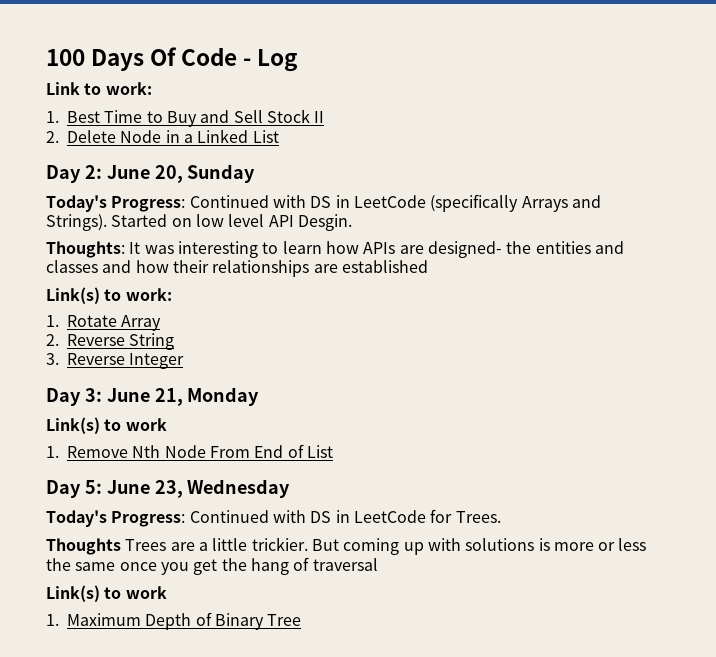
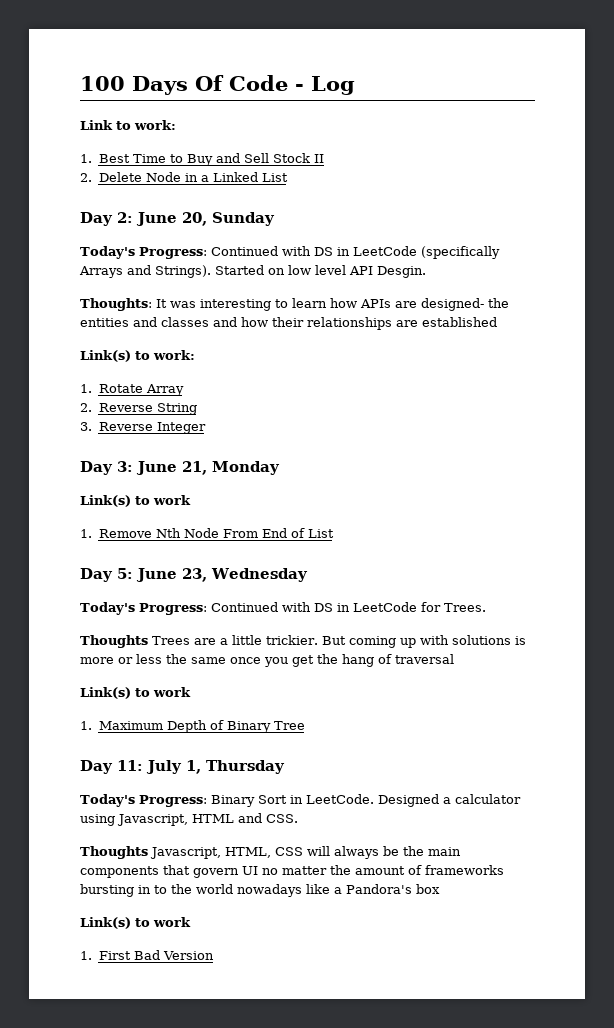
(302, 620) none -> [80,760,285,774] [80,794,521,807] [80,813,298,826] [80,846,461,859] [80,865,504,878] [80,884,440,897] [80,917,191,929] [80,950,215,960] // Day 11: July 1, Thursday // Today's Progress: Binary Sort in LeetCode. Designed a calculator using Javascript, HTML and CSS. // Thoughts Javascript, HTML, CSS will always be the main components that govern UI no matter the amount of frameworks bursting in to the world nowadays like a Pandora's box // Link(s) to work // 1. First Bad Version

